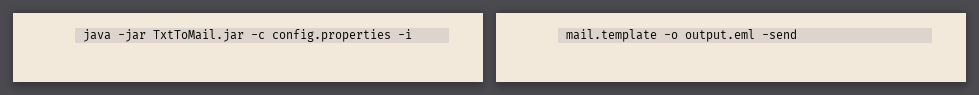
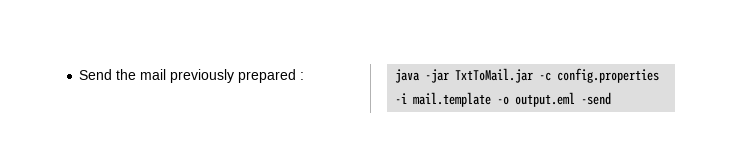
(82, 35) none -> [79,69,305,83] Send the mail previously prepared : //

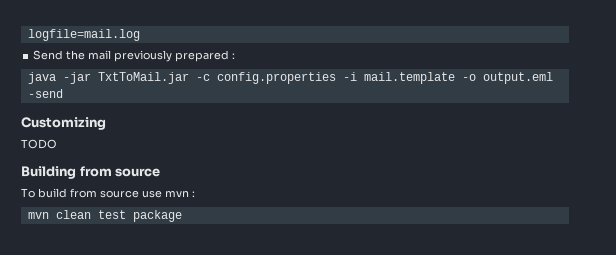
(79, 74) none -> [27,29,140,41] logfile=mail.log //
(612, 98) none -> [21,117,106,130] [21,139,57,149] [21,166,161,179] [21,188,195,198] [27,210,182,222] // Customizing // TODO // Building from source // To build from source use mvn : // mvn clean test package

